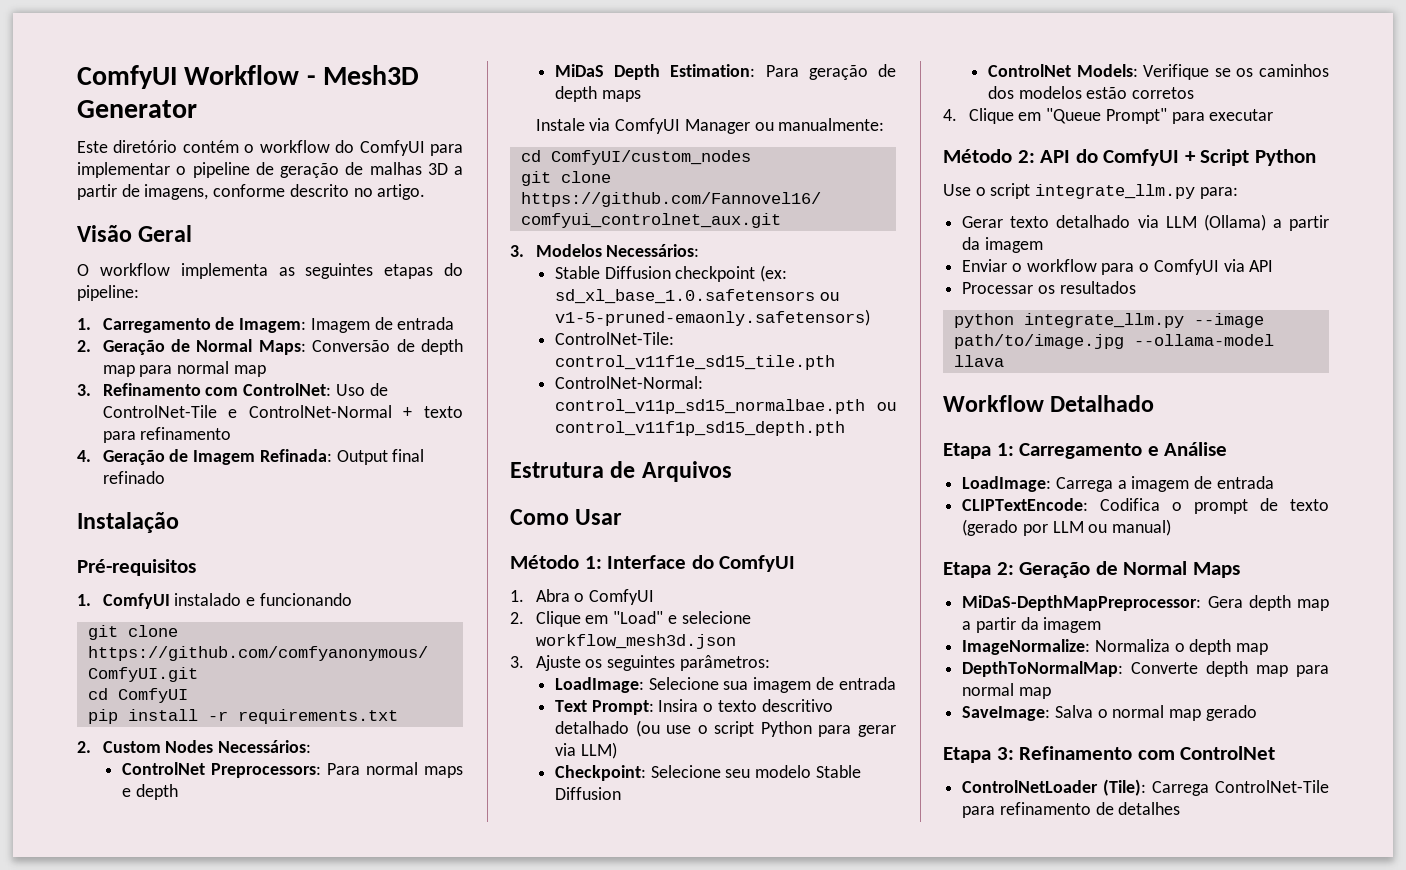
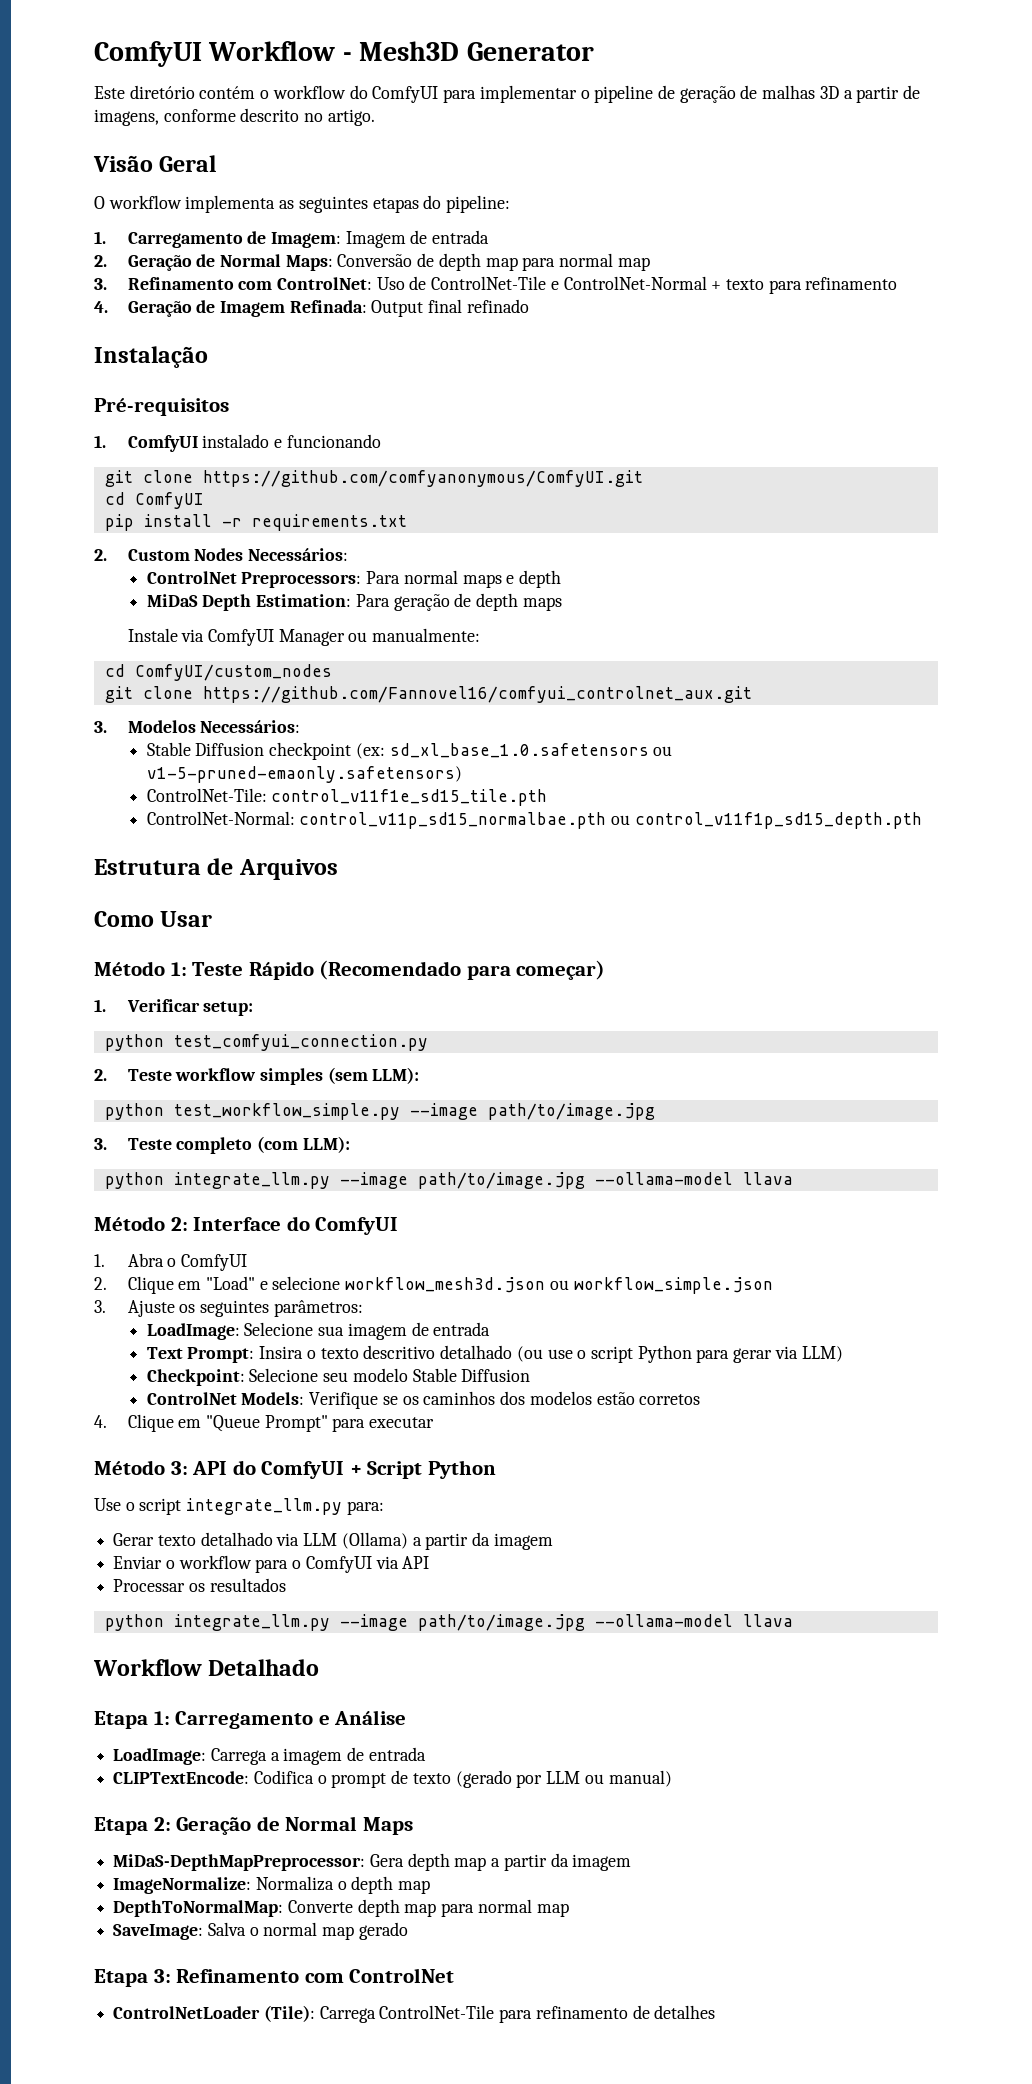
(602, 562) none -> [192,960,606,980] [94,999,254,1016] [104,1034,428,1051] [94,1067,420,1085] [104,1103,655,1120] [94,1136,350,1154] [104,1172,793,1189] [94,1216,188,1231] Teste Rápido (Recomendado para começar) // 1. Verificar setup: // python test_comfyui_connection.py // 2. Teste workflow simples (sem LLM): // python test_workflow_simple.py --image path/to/image.jpg // 3. Teste completo (com LLM): // python integrate_llm.py --image path/to/image.jpg --ollama-model llava // Método 2:
(736, 641) none -> [549,1277,773,1294] ou workflow_simple.json
[1017,150,1035,163] 2: -> [170,1461,188,1475] 3:

